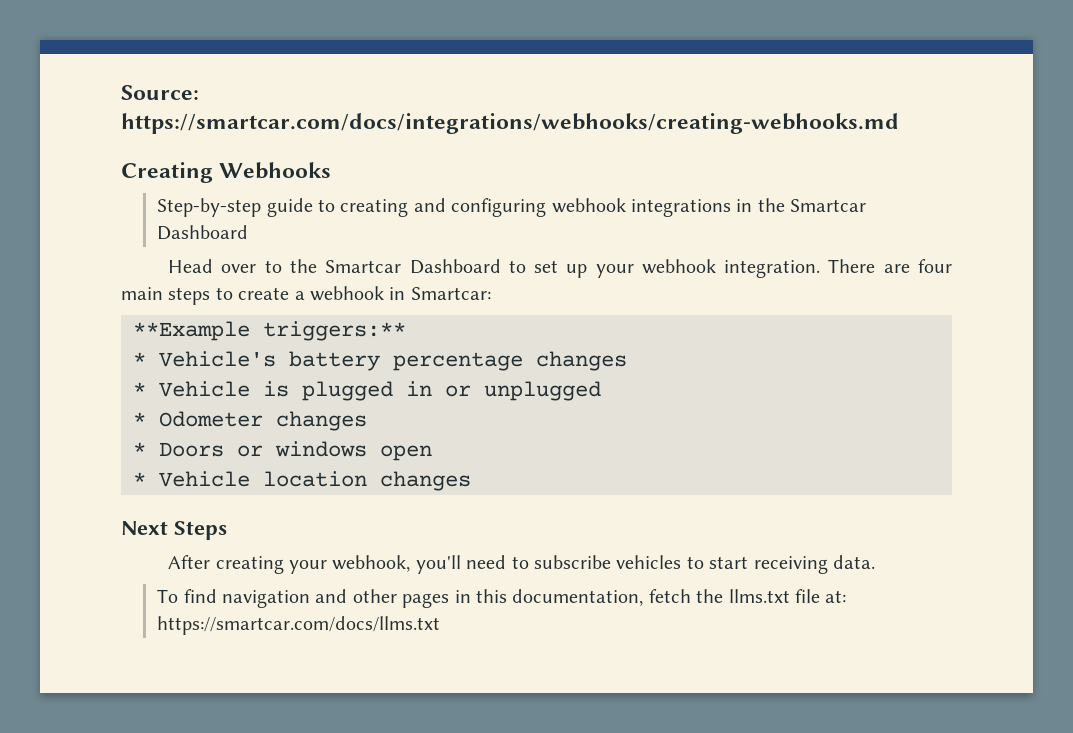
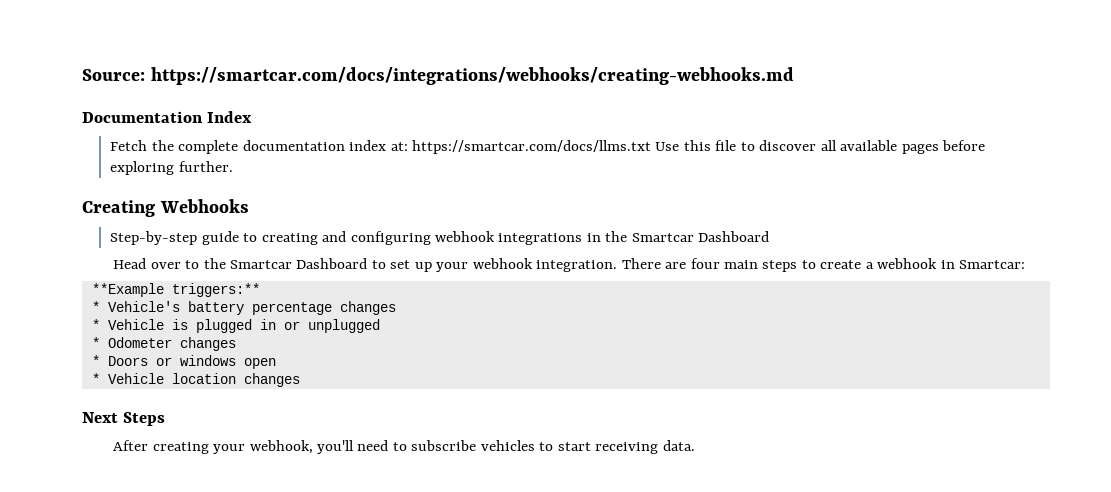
(899, 123) none -> [82,111,253,123] [110,140,986,154] [110,161,233,175] // Documentation Index // Fetch the complete documentation index at: https://smartcar.com/docs/llms.txt Use this file to discover all available pages before exploring further.
[157,589,847,608] [157,616,441,635] // To find navigation and other pages in this documentation, fetch the llms.txt file at: https://smartcar.com/docs/llms.txt -> (695, 445) none

